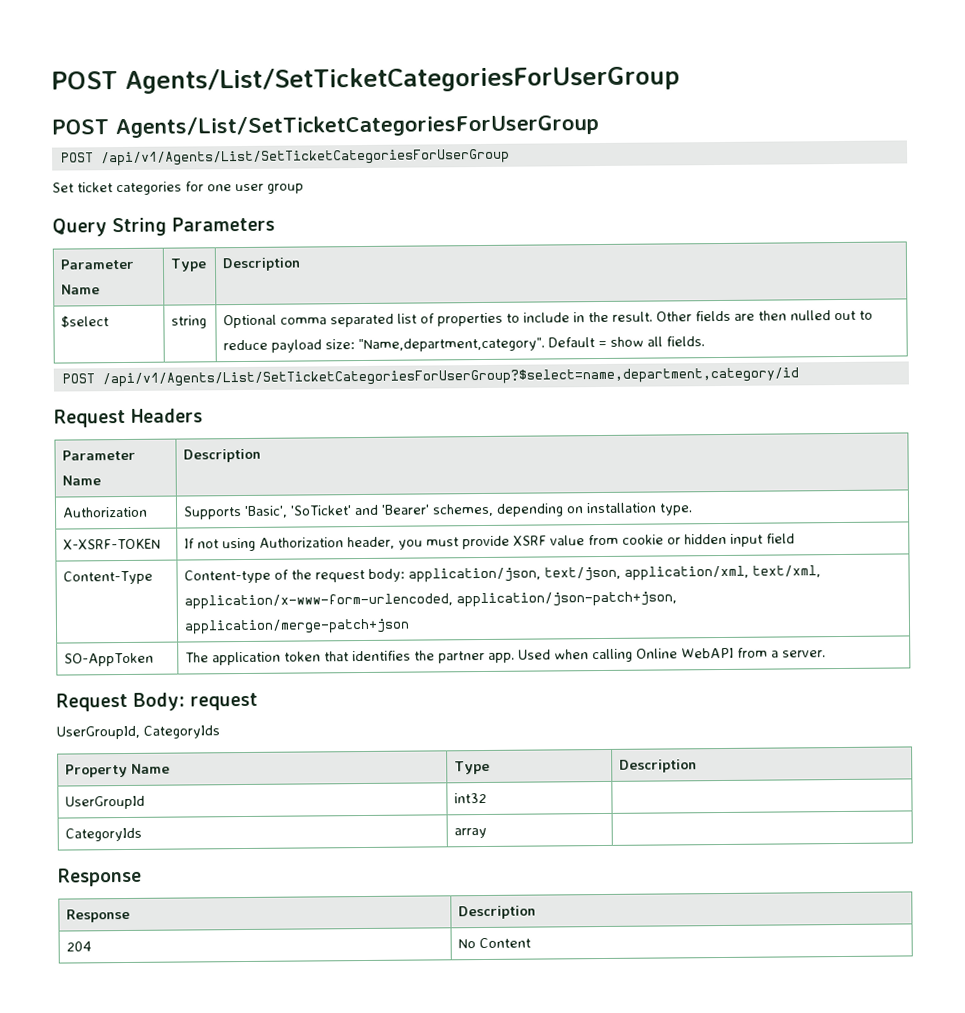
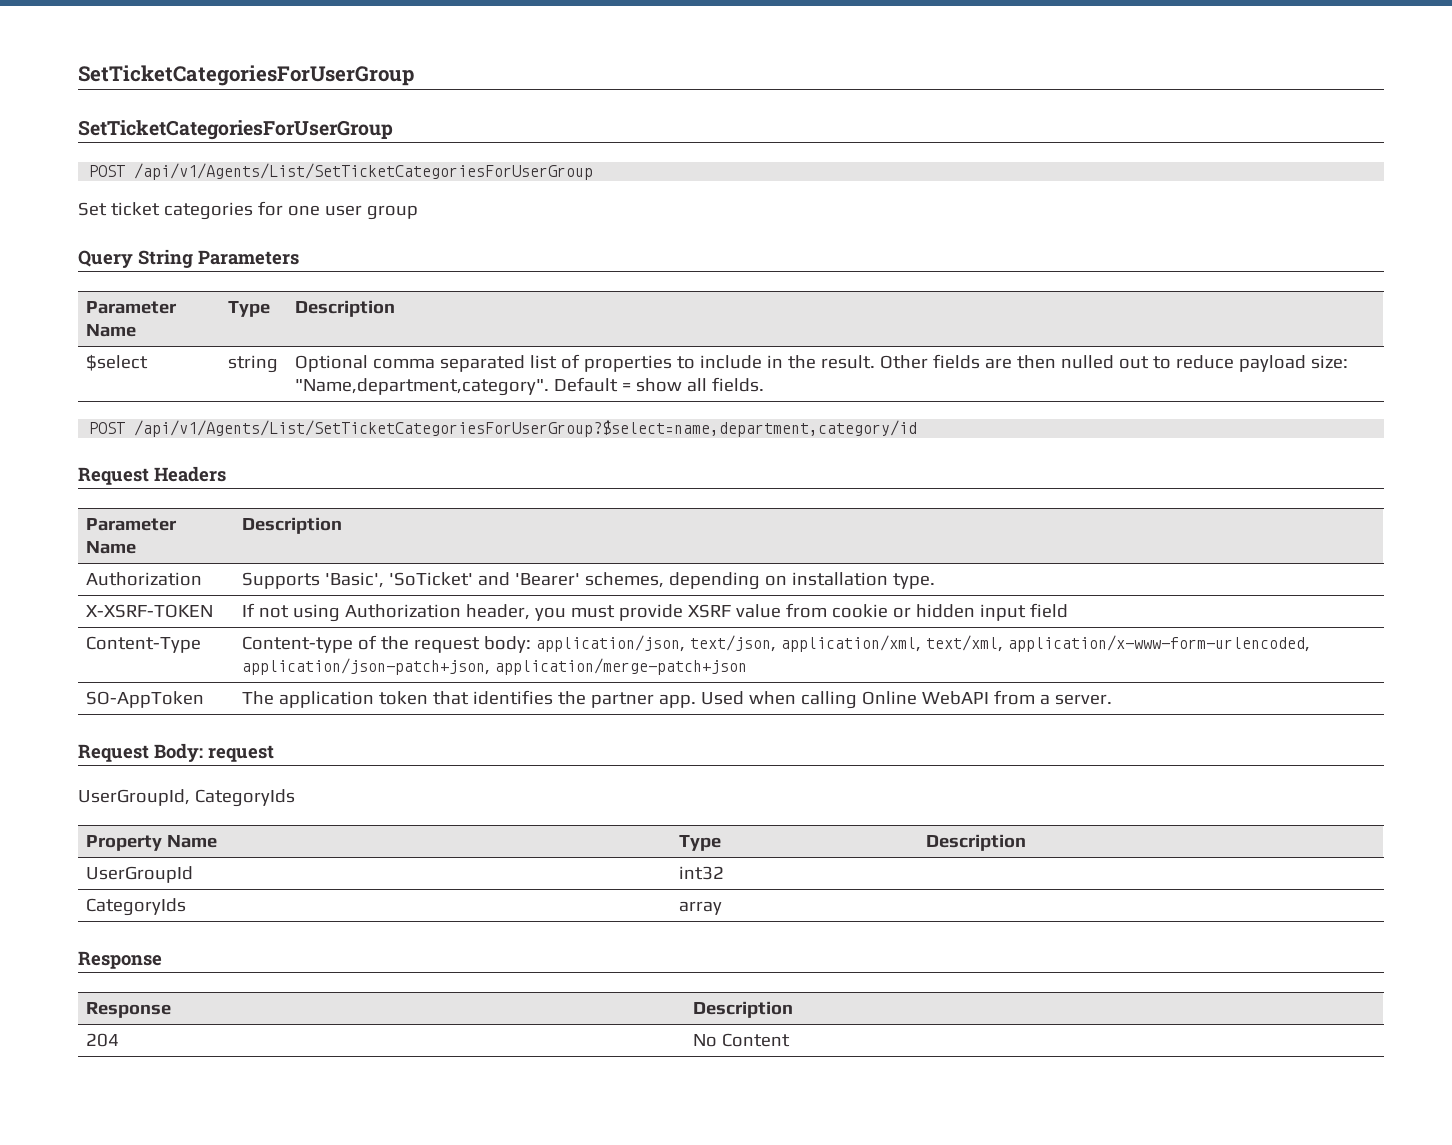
[51,65,680,94] [51,114,599,139] POST Agents/List/SetTicketCategoriesForUserGroup // POST Agents/List/SetTicketCategoriesForUserGroup -> [78,65,414,86] [78,120,393,140] SetTicketCategoriesForUserGroup // SetTicketCategoriesForUserGroup

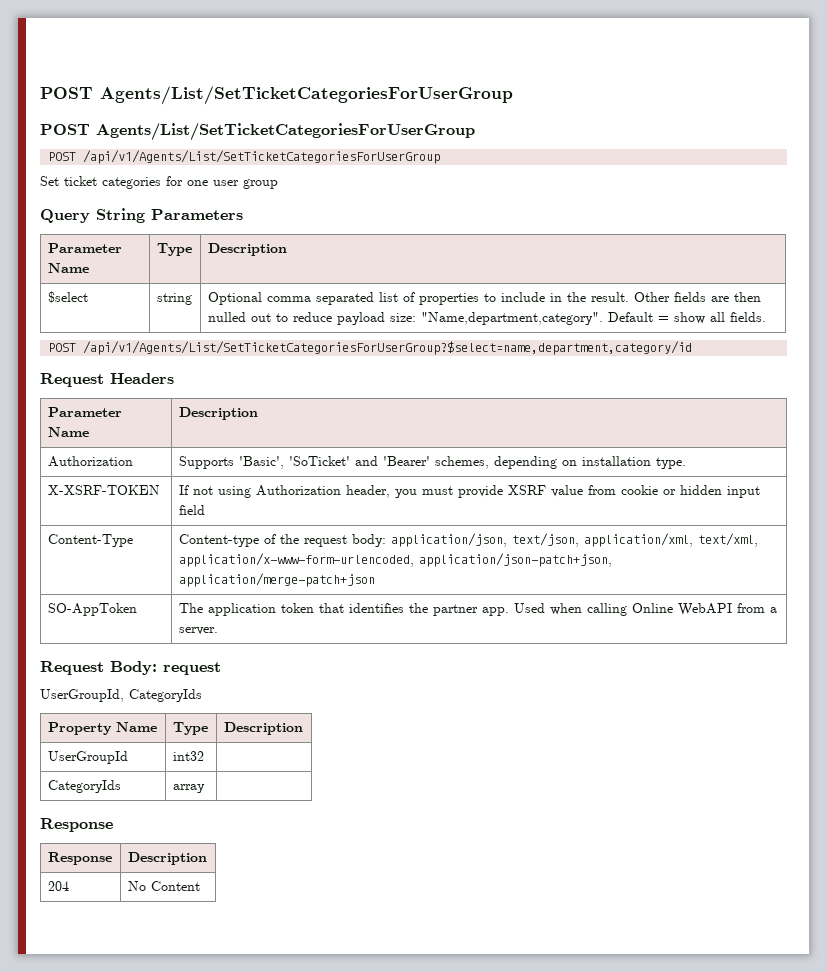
[78,65,414,86] [78,120,393,140] SetTicketCategoriesForUserGroup // SetTicketCategoriesForUserGroup -> [40,86,513,105] [40,123,475,141] POST Agents/List/SetTicketCategoriesForUserGroup // POST Agents/List/SetTicketCategoriesForUserGroup

